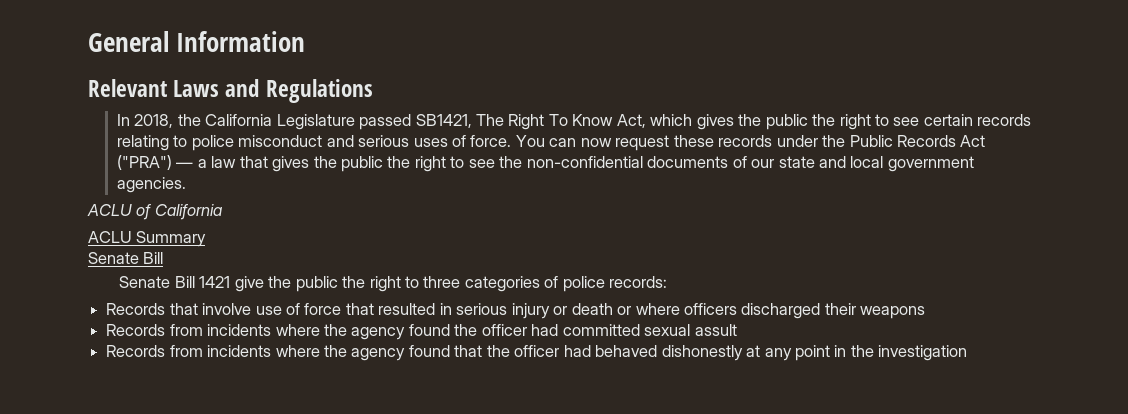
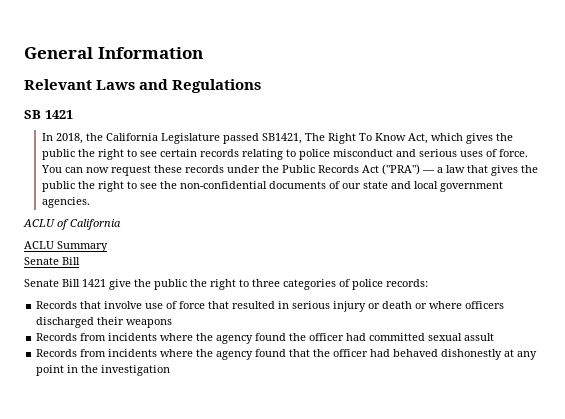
(373, 91) none -> [24,110,73,119] // SB 1421

